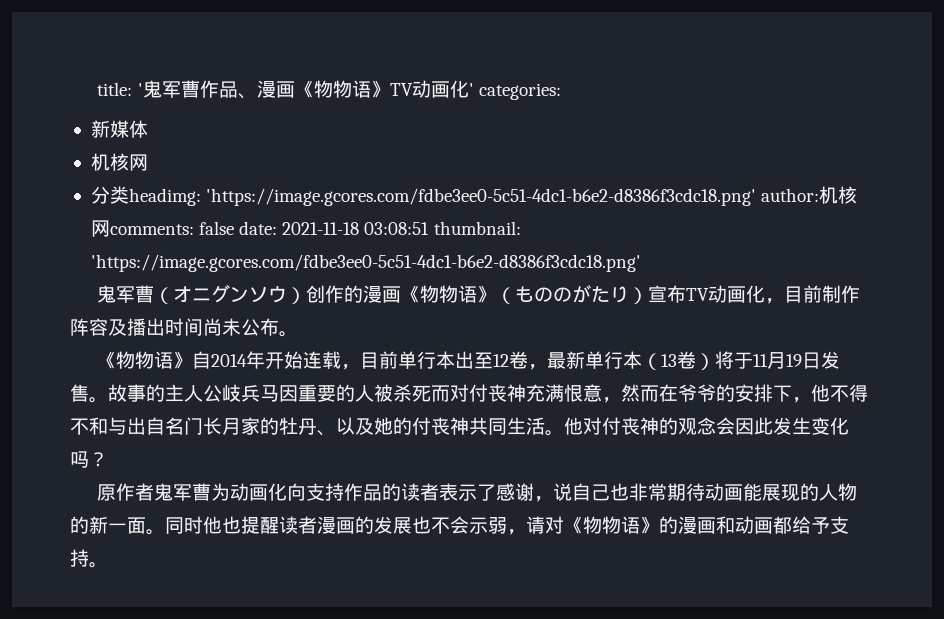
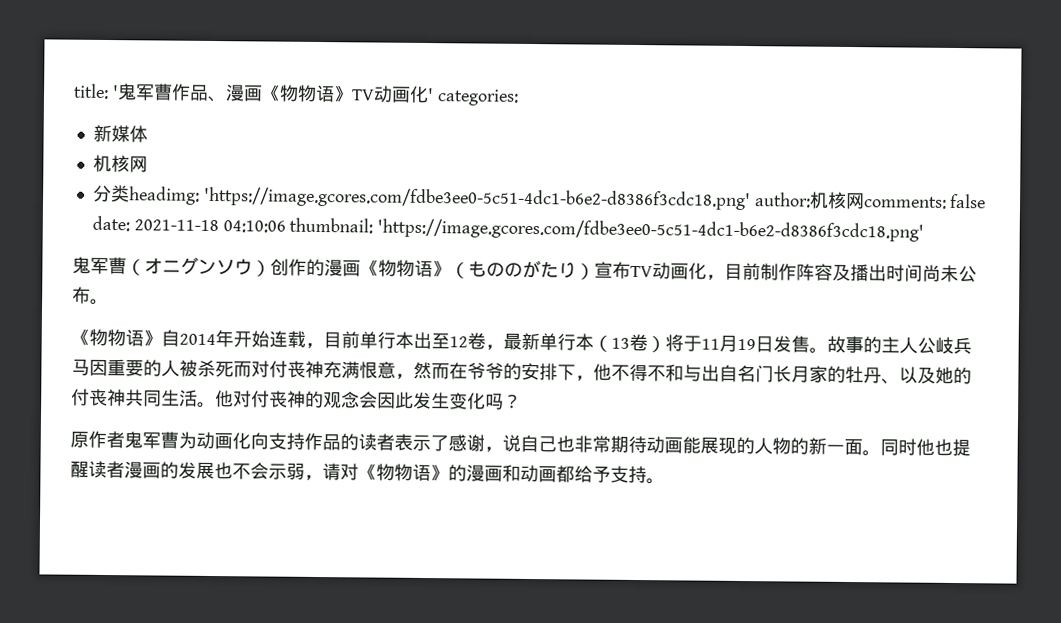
[364,222,430,235] 03:08:51 -> [222,220,286,233] 04:10:06

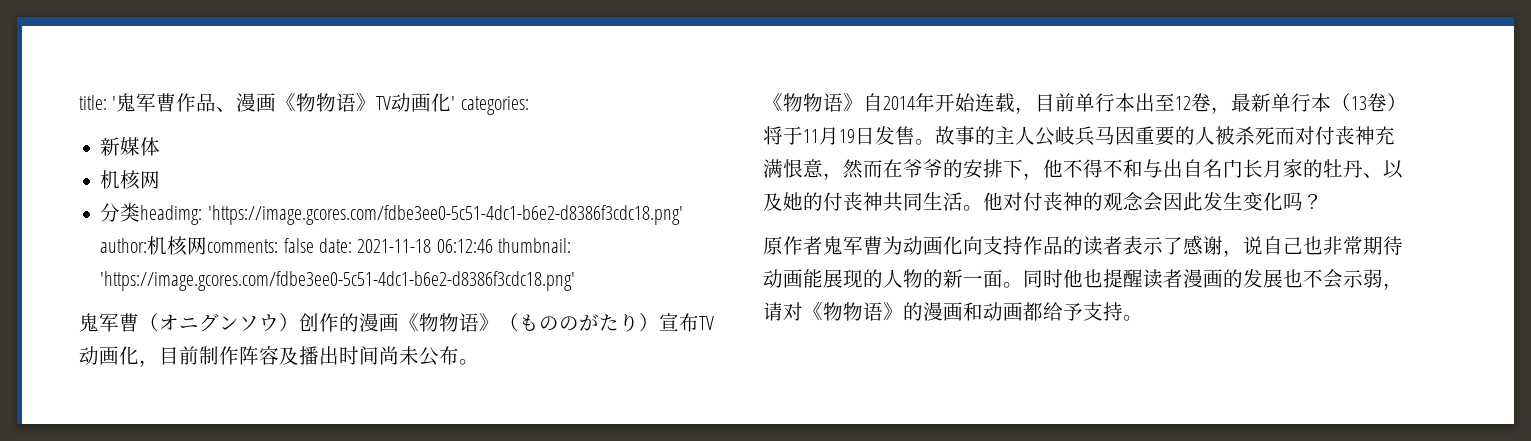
[222,220,286,233] 04:10:06 -> [436,239,493,253] 06:12:46

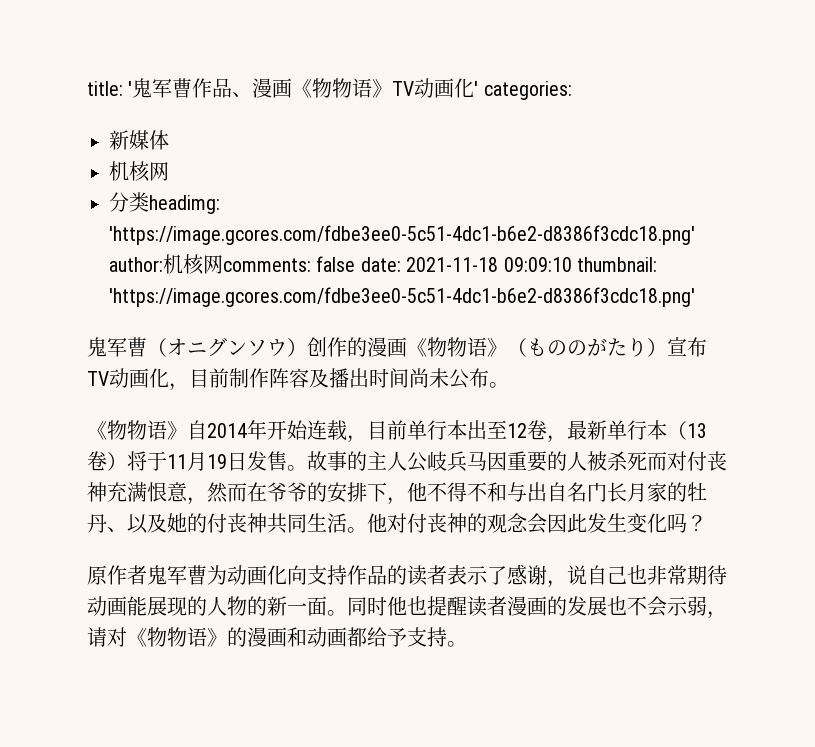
[436,239,493,253] 06:12:46 -> [503,257,572,272] 09:09:10

